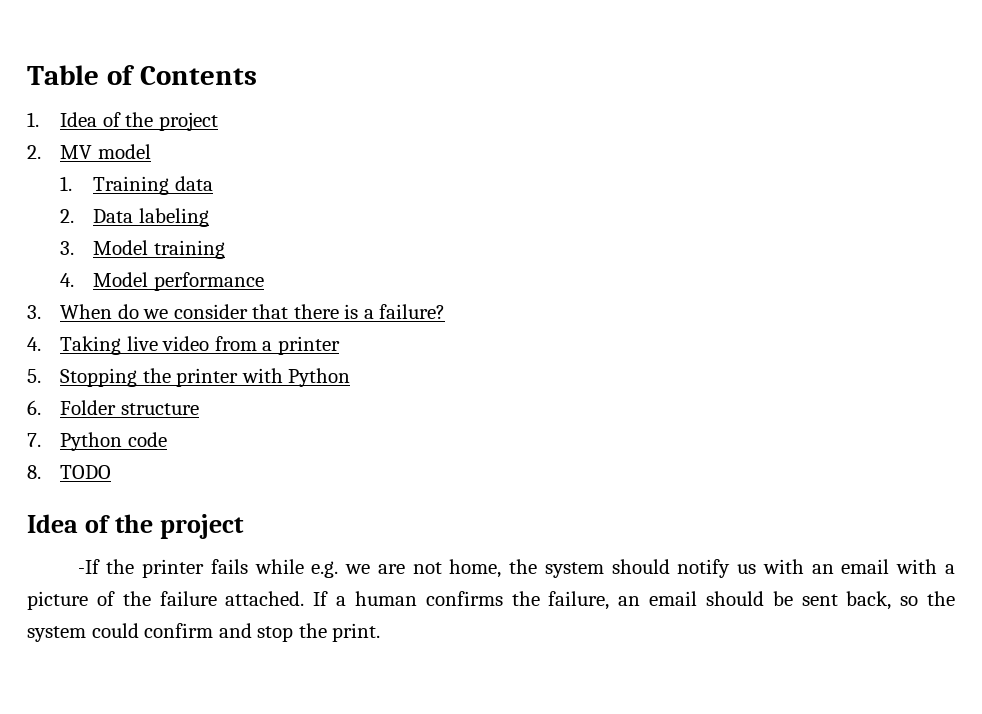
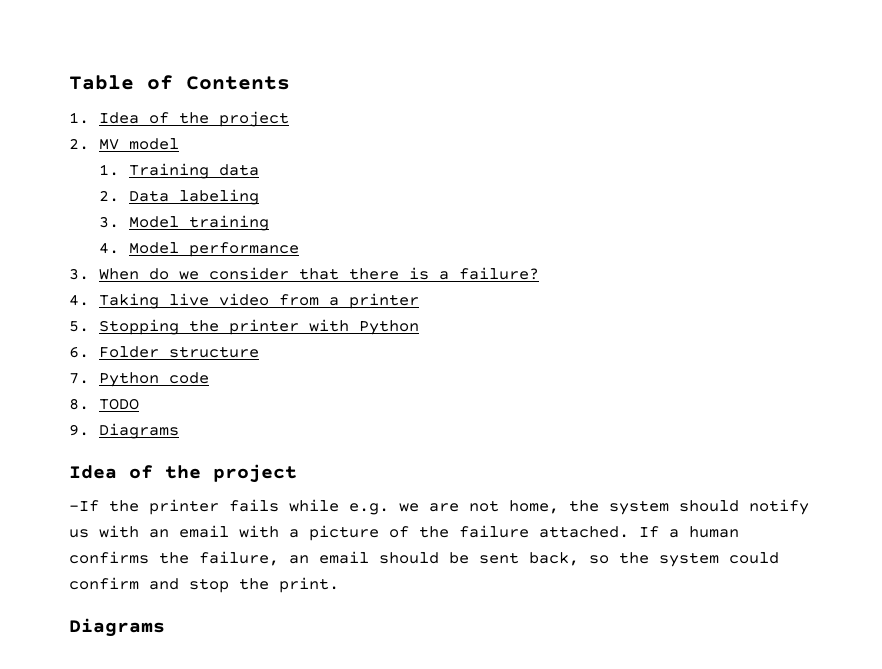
(111, 472) none -> [69,423,180,439] // 9. Diagrams
(381, 632) none -> [69,618,165,637] // Diagrams

